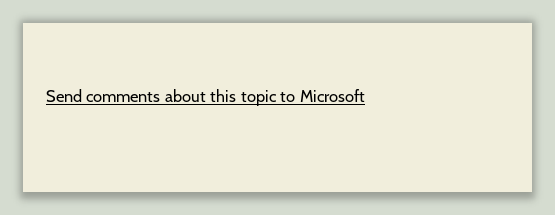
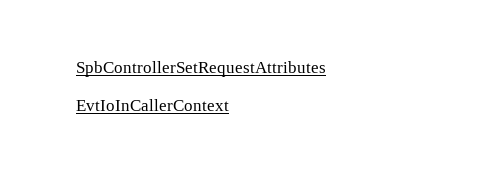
[46,89,365,106] Send comments about this topic to Microsoft -> [76,61,326,77] [76,99,229,111] SpbControllerSetRequestAttributes // EvtIoInCallerContext

